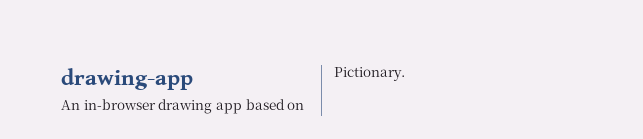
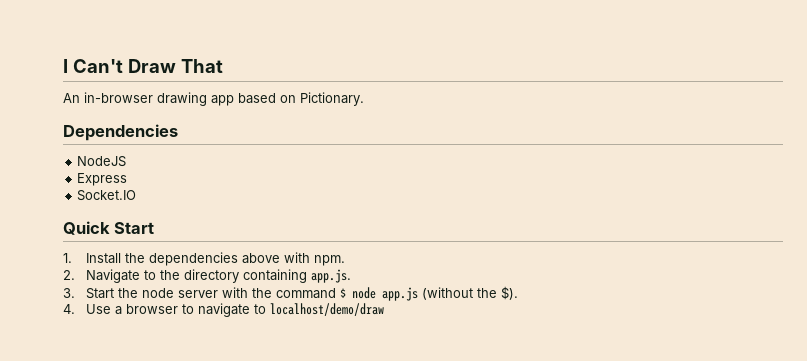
[61,68,193,90] drawing-app -> [63,59,223,73] I Can't Draw That
(405, 74) none -> [63,124,178,141] [77,156,127,167] [77,173,128,186] [77,190,137,201] [63,221,155,235] [63,252,346,266] [63,269,352,283] [63,286,519,301] [63,303,385,317] // Dependencies // NodeJS // Express // Socket.IO // Quick Start // 1. Install the dependencies above with npm. // 2. Navigate to the directory containing app.js. // 3. Start the node server with the command $ node app.js (without the $). // 4. Use a browser to navigate to localhost/demo/draw

